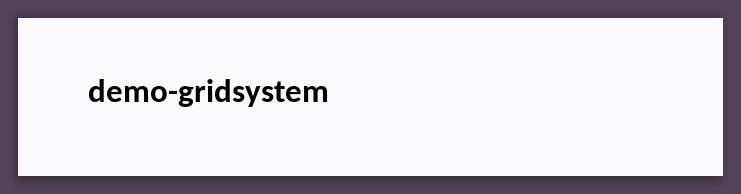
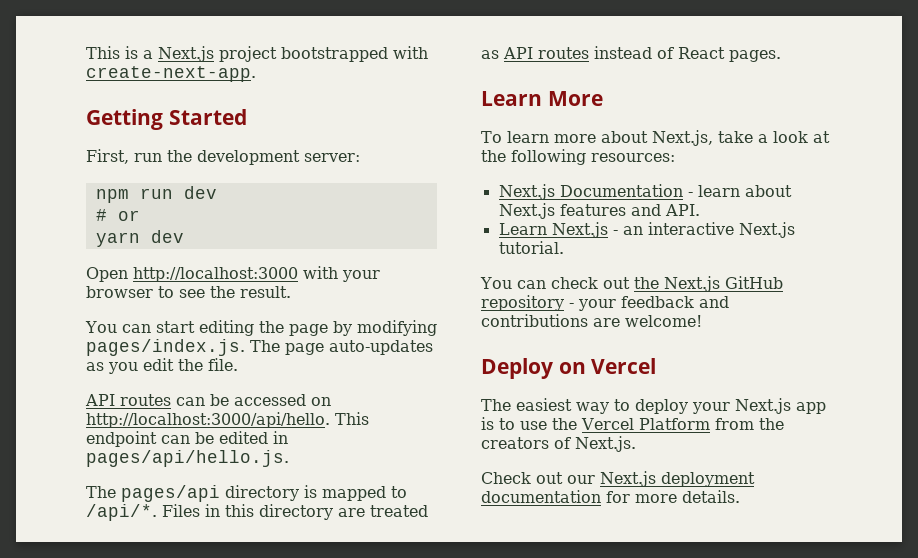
[88,79,329,107] demo-gridsystem -> [86,46,428,62] [86,66,256,82] [86,109,247,130] [86,149,360,165] [95,186,217,203] [95,209,140,221] [95,230,184,247] [86,266,380,282] [86,286,291,298] [85,320,437,336] [86,339,433,356] [86,358,238,374] [85,394,331,406] [86,412,369,428] [86,431,288,447] [86,450,289,467] [86,485,407,502] [86,504,428,521] [481,46,781,62] [481,91,603,106] [481,130,830,146] [481,149,675,165] [498,184,792,200] [498,203,700,219] [498,222,795,238] [498,241,564,254] [480,276,783,292] [481,295,729,311] [481,314,702,327] [481,358,657,379] [481,398,826,414] [481,417,784,430] [481,436,636,452] [481,471,755,487] [481,490,740,503] This is a Next.js project bootstrapped with create-next-app. // Getting Started // First, run the development server: // npm run dev // # or // yarn dev // Open http://localhost:3000 with your browser to see the result. // You can start editing the page by modifying pages/index.js. The page auto-updates as you edit the file. // API routes can be accessed on http://localhost:3000/api/hello. This endpoint can be edited in pages/api/hello.js. // The pages/api directory is mapped to /api/*. Files in this directory are treated as API routes instead of React pages. // Learn More // To learn more about Next.js, take a look at the following resources: // Next.js Documentation - learn about Next.js features and API. // Learn Next.js - an interactive Next.js tutorial. // You can check out the Next.js GitHub repository - your feedback and contributions are welcome! // Deploy on Vercel // The easiest way to deploy your Next.js app is to use the Vercel Platform from the creators of Next.js. // Check out our Next.js deployment documentation for more details.

